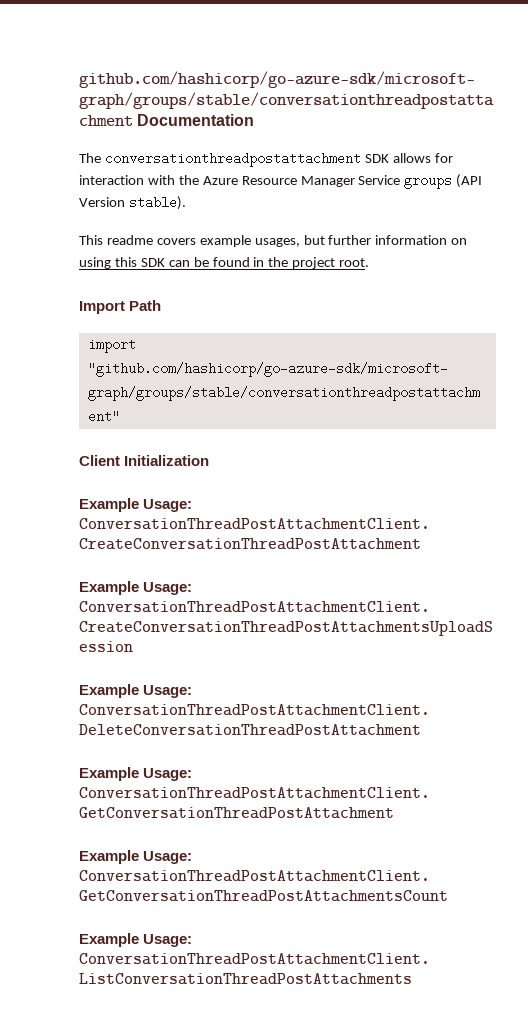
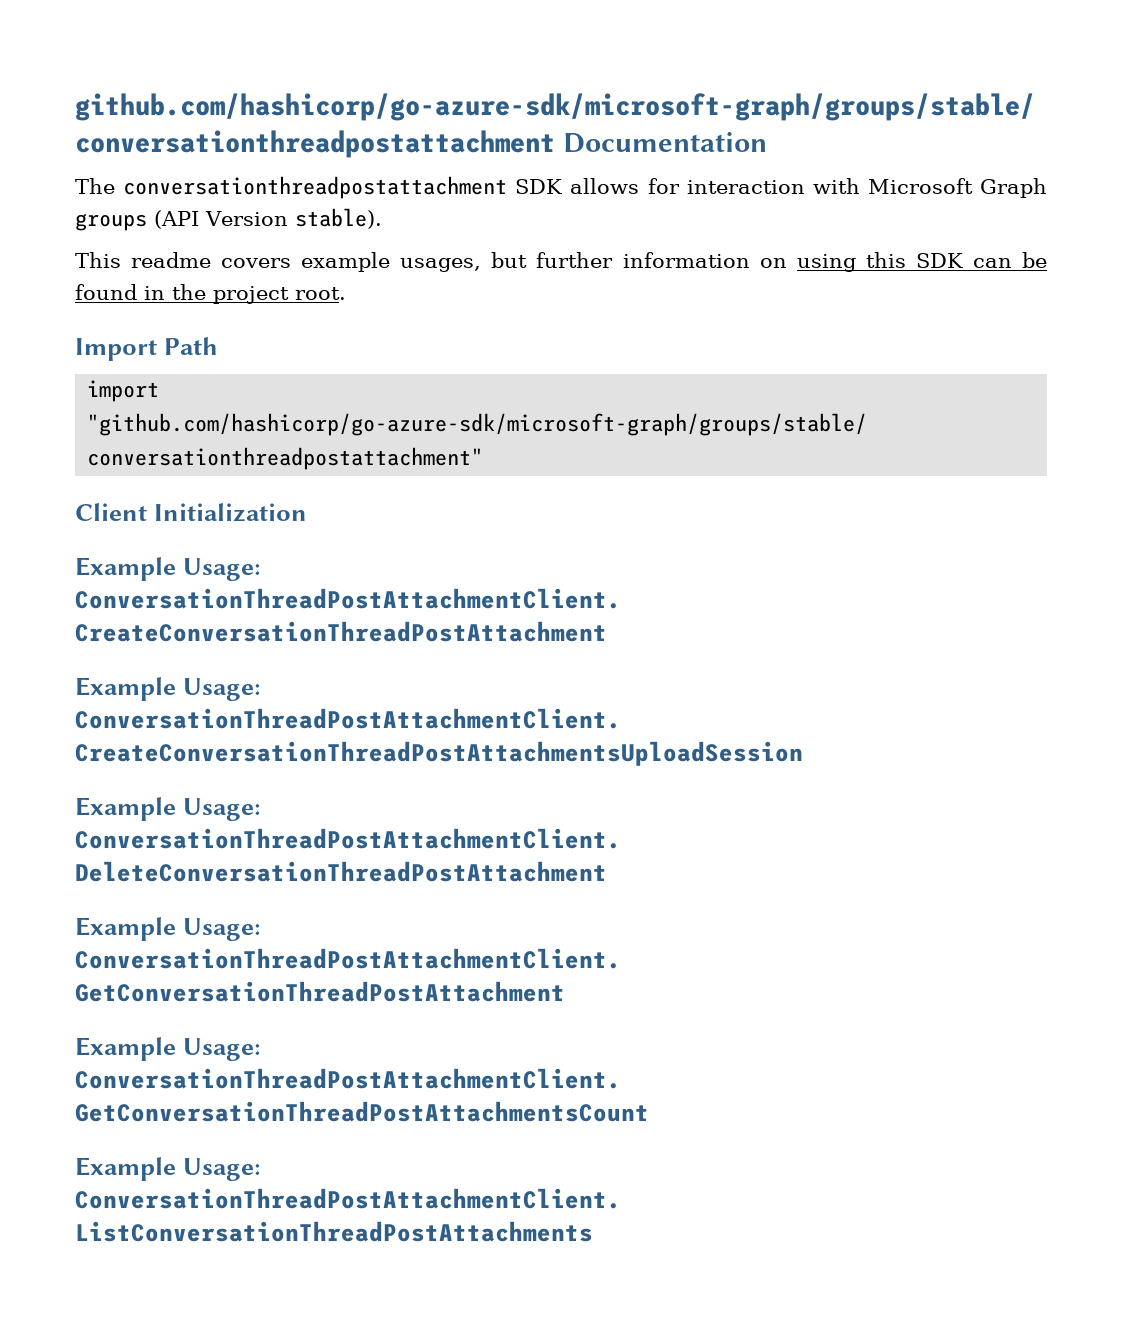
[178,175,401,187] the Azure Resource Manager Service -> [867,178,1047,198] Microsoft Graph

